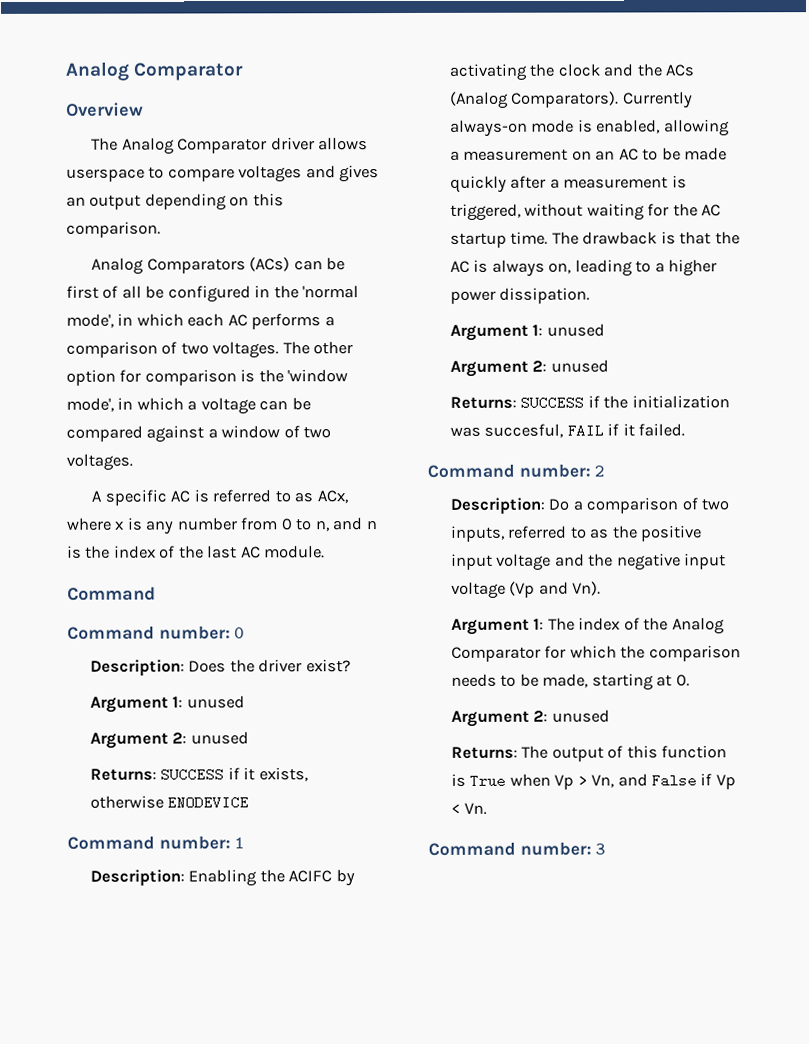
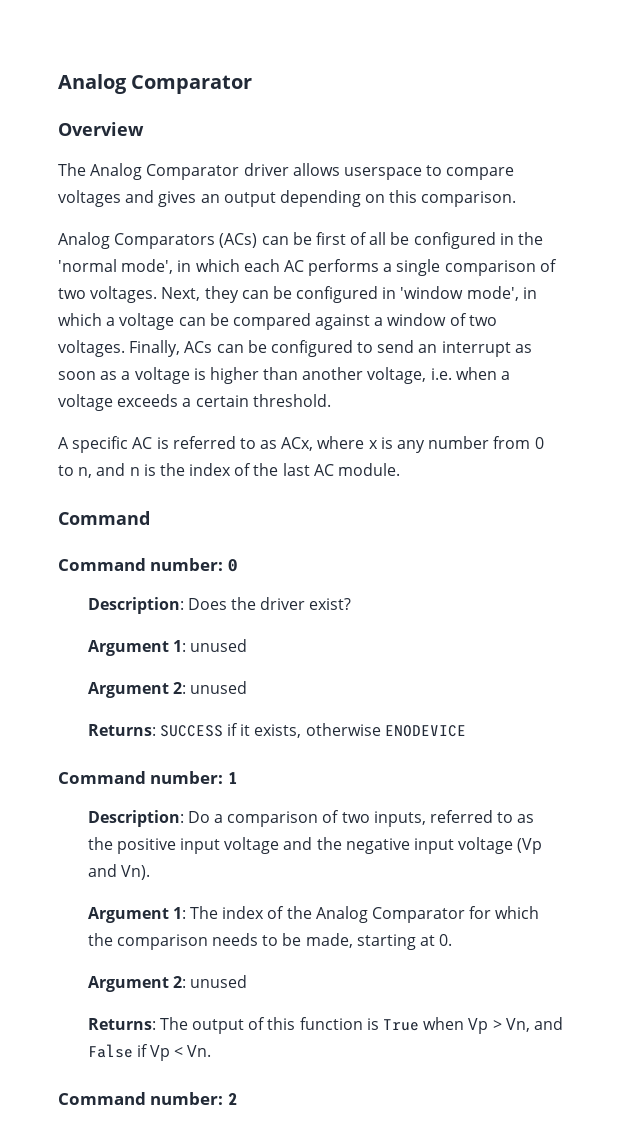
(335, 321) none -> [396,259,441,276] single
[282,341,354,355] [66,369,284,386] The other option for comparison is the -> [161,286,397,303] Next, they can be configured in
(133, 462) none -> [129,340,532,357] [58,367,511,384] [58,394,331,411] Finally, ACs can be configured to send an interrupt as soon as a voltage is higher than another voltage, i.e. when a voltage exceeds a certain threshold.
[89,869,355,887] [448,63,695,81] [449,91,693,109] [449,119,730,137] [449,147,728,161] [449,175,687,193] [449,203,722,221] [449,231,740,248] [449,259,718,277] [449,287,591,304] [449,323,605,341] [449,359,609,377] [449,395,730,410] [449,423,686,438] [427,464,605,478] // Description: Enabling the ACIFC by activating the clock and the ACs (Analog Comparators). Currently always-on mode is enabled, allowing a measurement on an AC to be made quickly after a measurement is triggered, without waiting for the AC startup time. The drawback is that the AC is always on, leading to a higher power dissipation. // Argument 1: unused // Argument 2: unused // Returns: SUCCESS if the initialization was succesful, FAIL if it failed. // Command number: 2 -> (238, 778) none
[595,843,606,855] 3 -> [227,1093,238,1105] 2

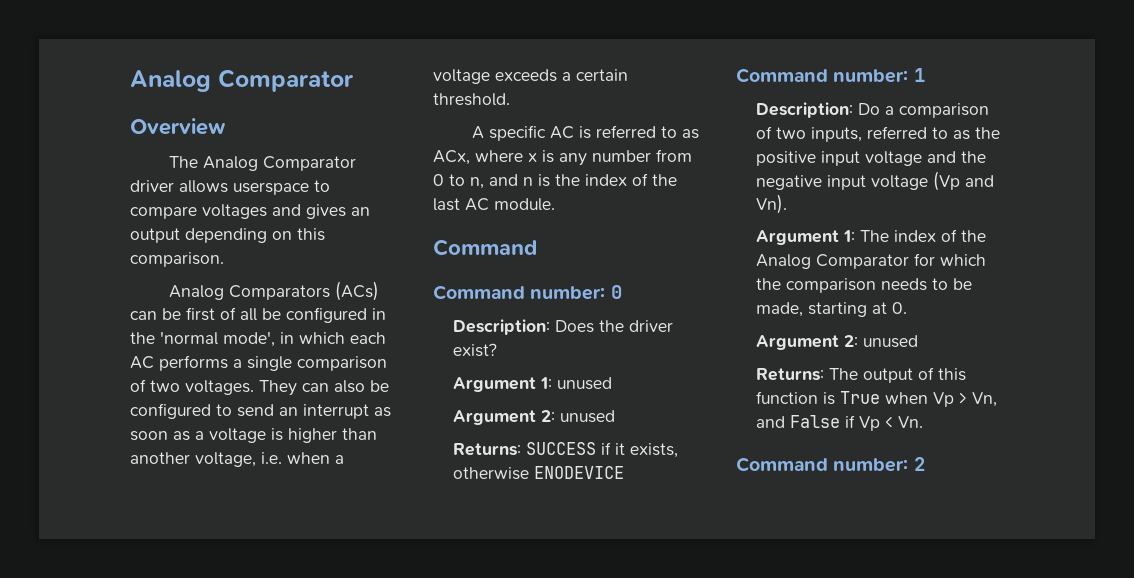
[161,286,537,303] [58,313,497,330] [58,340,244,357] Next, they can be configured in 'window mode', in which a voltage can be compared against a window of two voltages. Finally, ACs can -> [259,380,365,396] They can also

